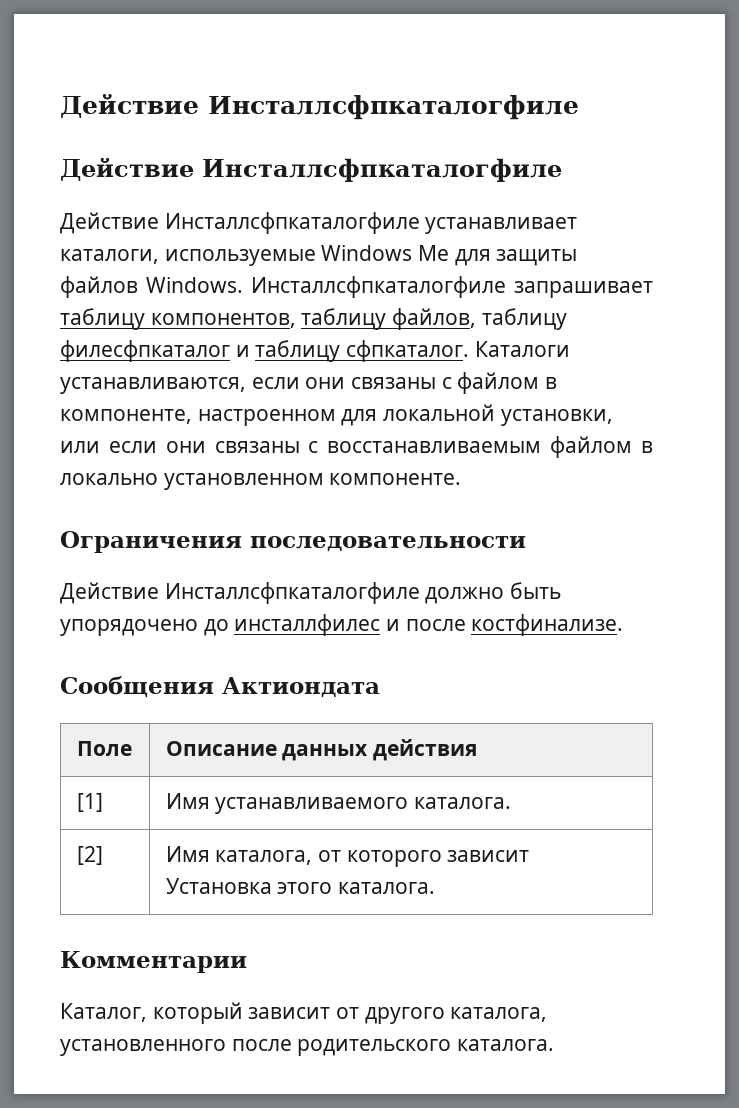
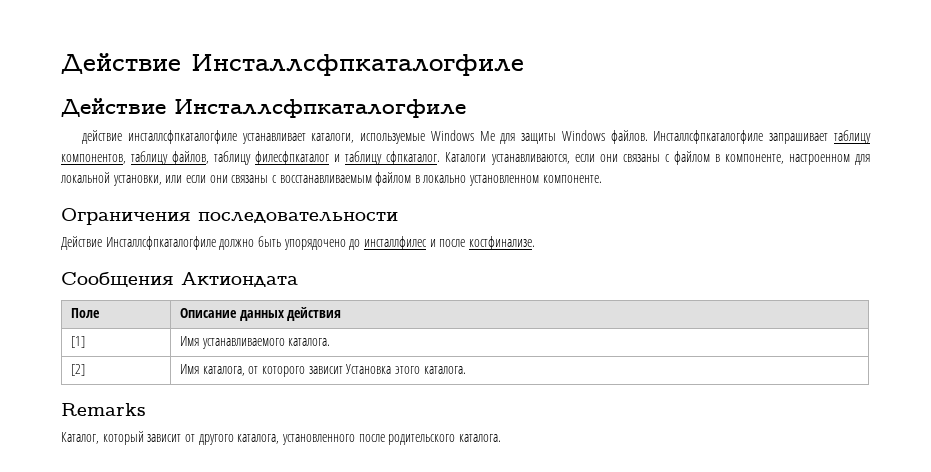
[60,212,420,234] Действие Инсталлсфпкаталогфиле -> [81,130,237,144] действие инсталлсфпкаталогфиле
[60,276,243,298] файлов Windows. -> [561,130,648,144] Windows файлов.
[60,951,247,973] Комментарии -> [61,403,146,416] Remarks

